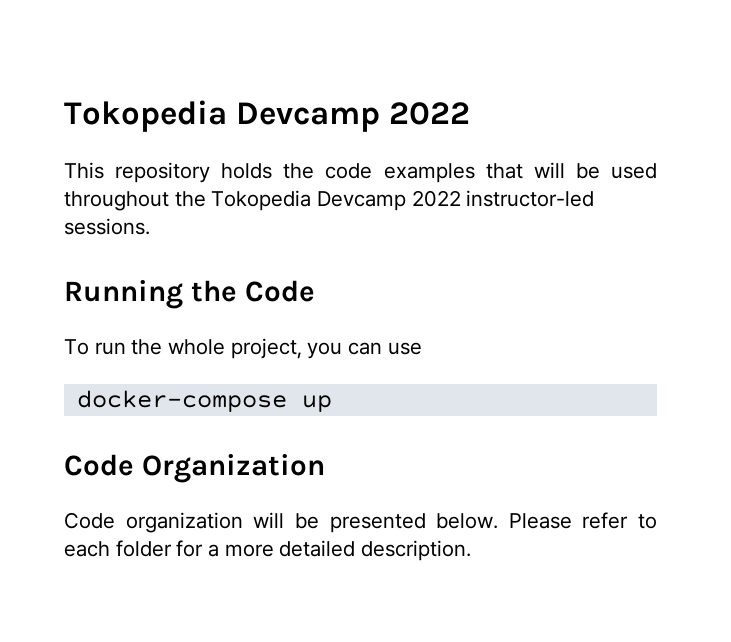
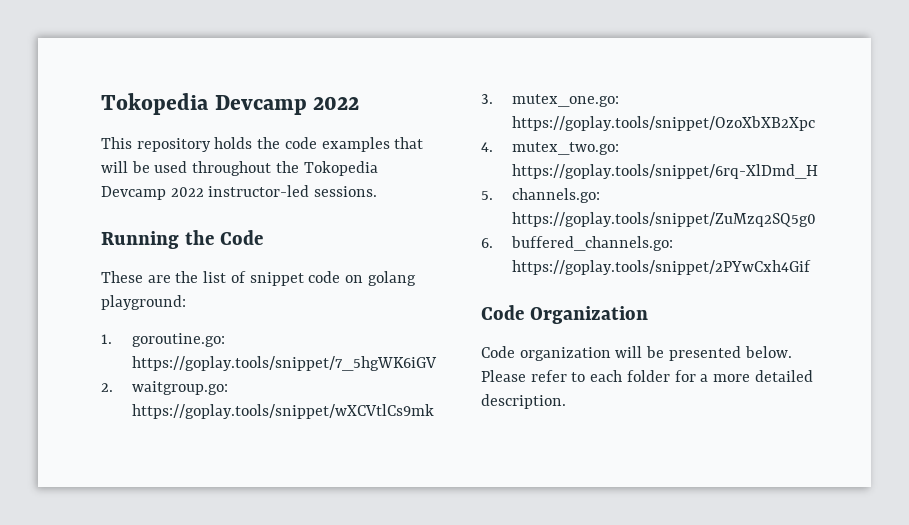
[64,338,422,359] [76,390,332,412] To run the whole project, you can use // docker-compose up -> [101,271,416,286] [101,295,186,310] [101,333,225,347] [131,356,437,371] [101,381,228,395] [131,404,434,419] [481,94,619,107] [511,116,815,131] [481,142,619,155] [511,164,818,179] [481,188,600,203] [511,212,816,227] [481,236,673,251] [511,260,811,275] These are the list of snippet code on golang playground: // 1. goroutine.go: https://goplay.tools/snippet/7_5hgWK6iGV // 2. waitgroup.go: https://goplay.tools/snippet/wXCVtlCs9mk // 3. mutex_one.go: https://goplay.tools/snippet/OzoXbXB2Xpc // 4. mutex_two.go: https://goplay.tools/snippet/6rq-XlDmd_H // 5. channels.go: https://goplay.tools/snippet/ZuMzq2SQ5g0 // 6. buffered_channels.go: https://goplay.tools/snippet/2PYwCxh4Gif

